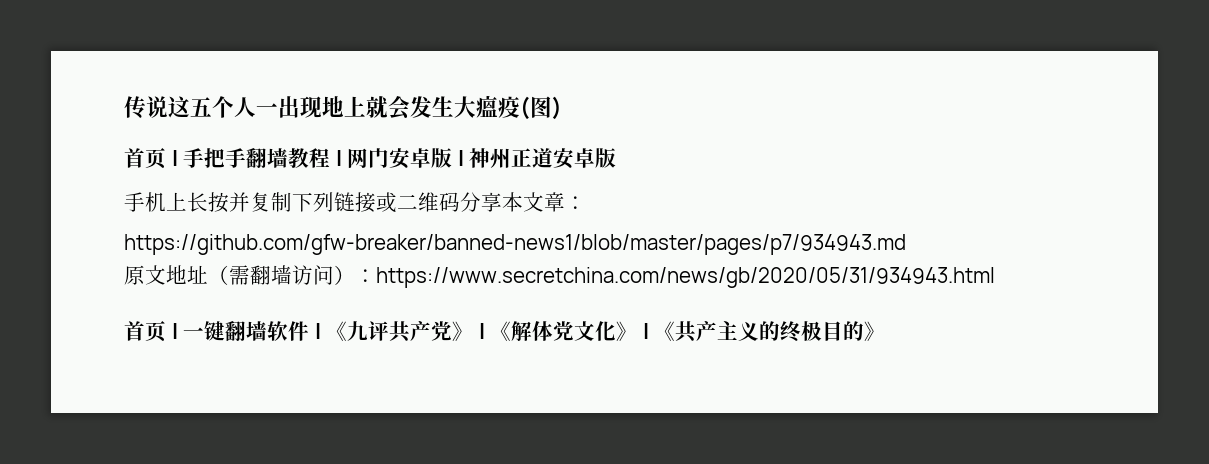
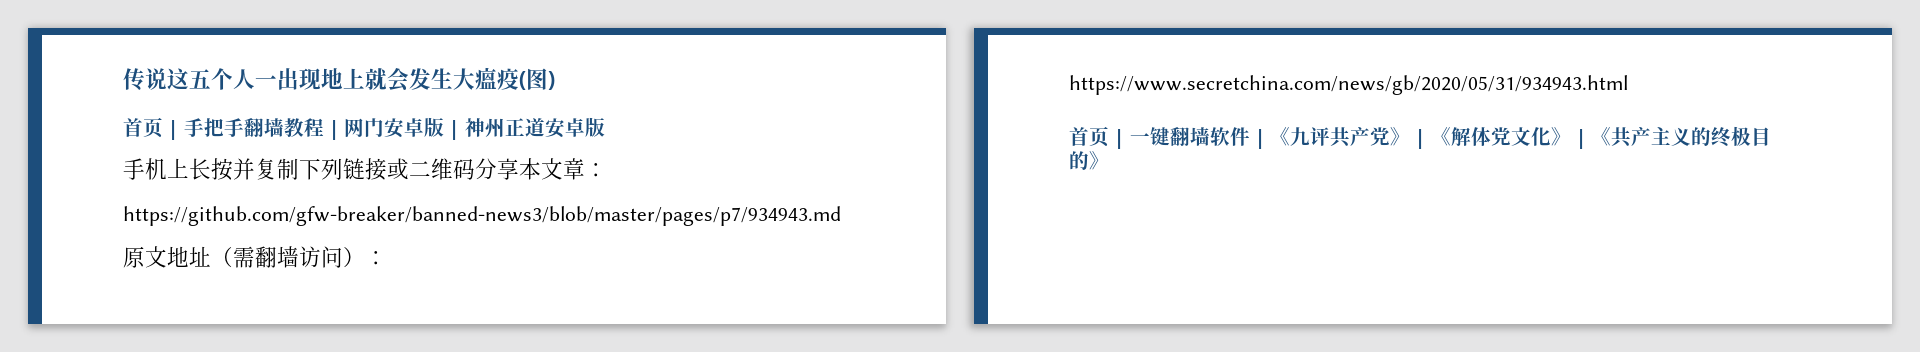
[124,234,906,255] https://github.com/gfw-breaker/banned-news1/blob/master/pages/p7/934943.md -> [123,206,841,226] https://github.com/gfw-breaker/banned-news3/blob/master/pages/p7/934943.md

